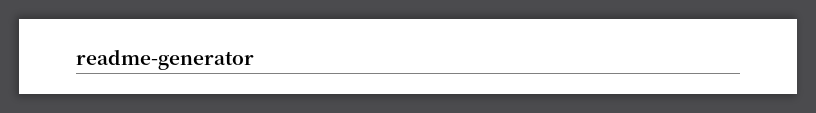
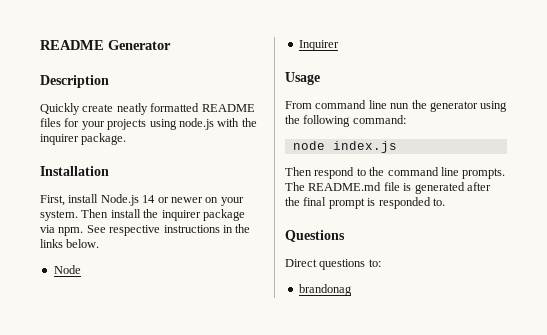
[76,49,254,70] readme-generator -> [40,40,171,50] [40,75,109,88] [40,103,255,115] [40,118,257,130] [40,133,127,145] [40,166,109,176] [40,194,244,206] [40,209,245,221] [40,224,251,236] [40,239,100,248] [53,265,81,274] [298,40,339,51] [285,72,320,85] [285,100,508,112] [285,115,406,127] [292,141,397,153] [285,167,506,179] [285,182,491,194] [285,197,445,209] [285,230,345,242] [285,259,381,270] [298,284,352,296] README Generator // Description // Quickly create neatly formatted README files for your projects using node.js with the inquirer package. // Installation // First, install Node.js 14 or newer on your system. Then install the inquirer package via npm. See respective instructions in the links below. // Node // Inquirer // Usage // From command line nun the generator using the following command: // node index.js // Then respond to the command line prompts. The README.md file is generated after the final prompt is responded to. // Questions // Direct questions to: // brandonag

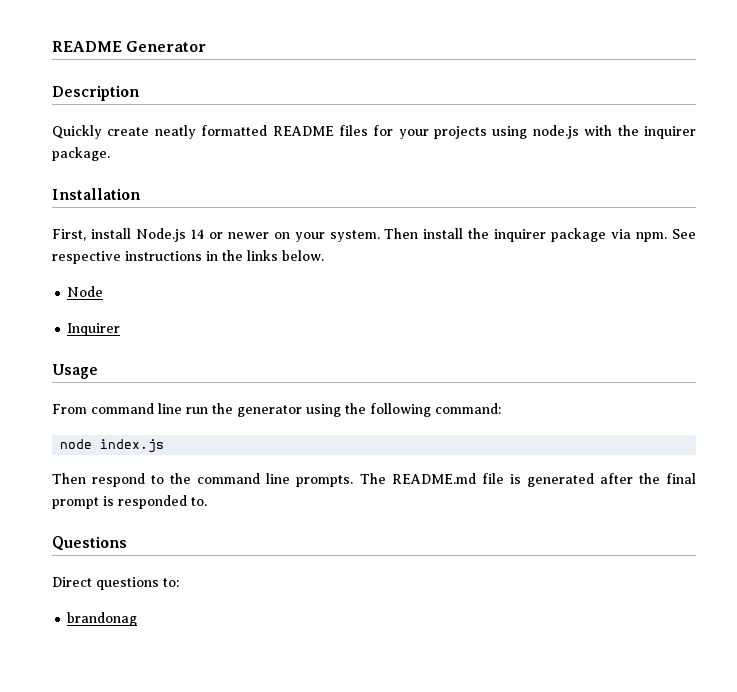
[390,103,410,109] nun -> [186,407,208,414] run

